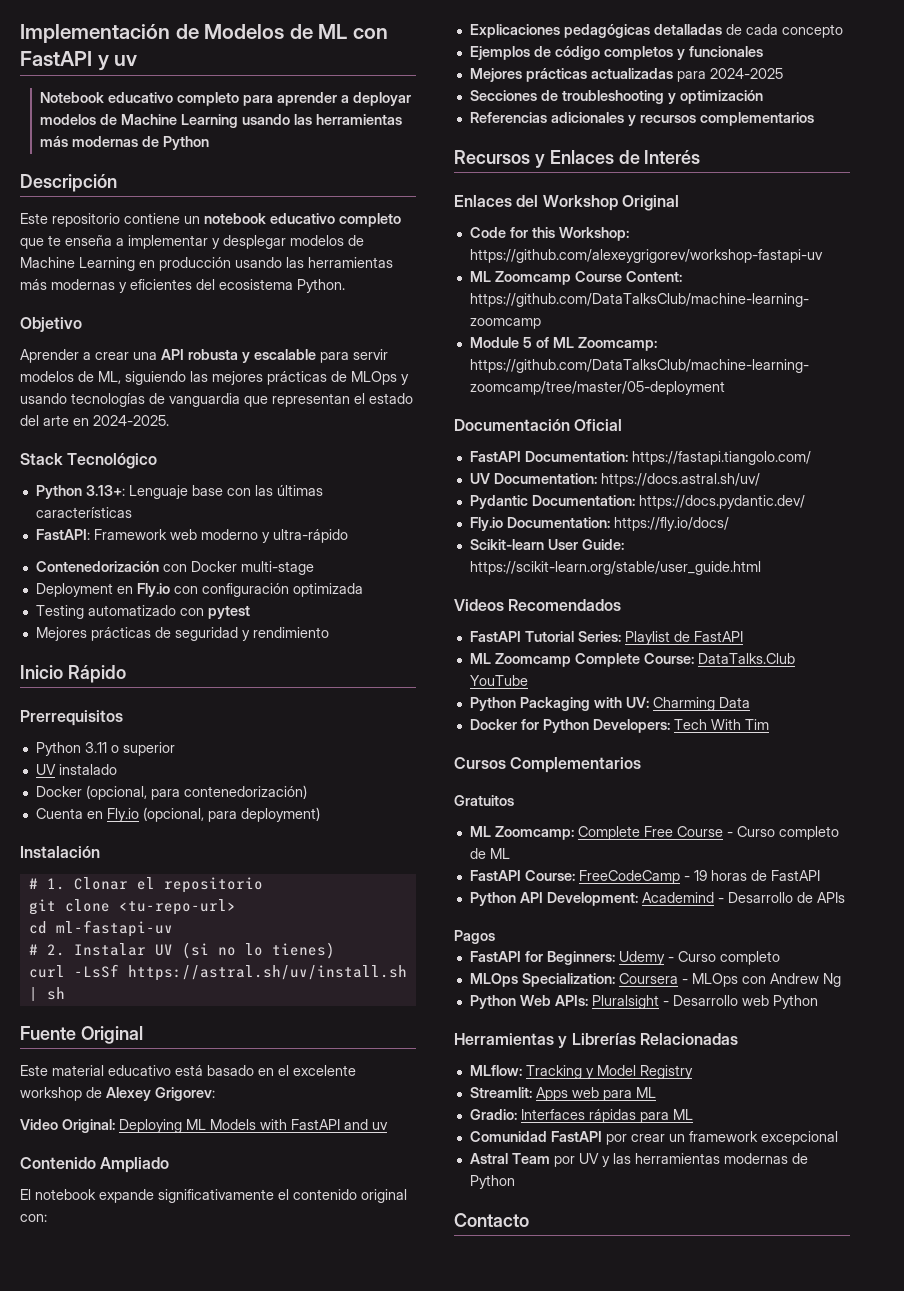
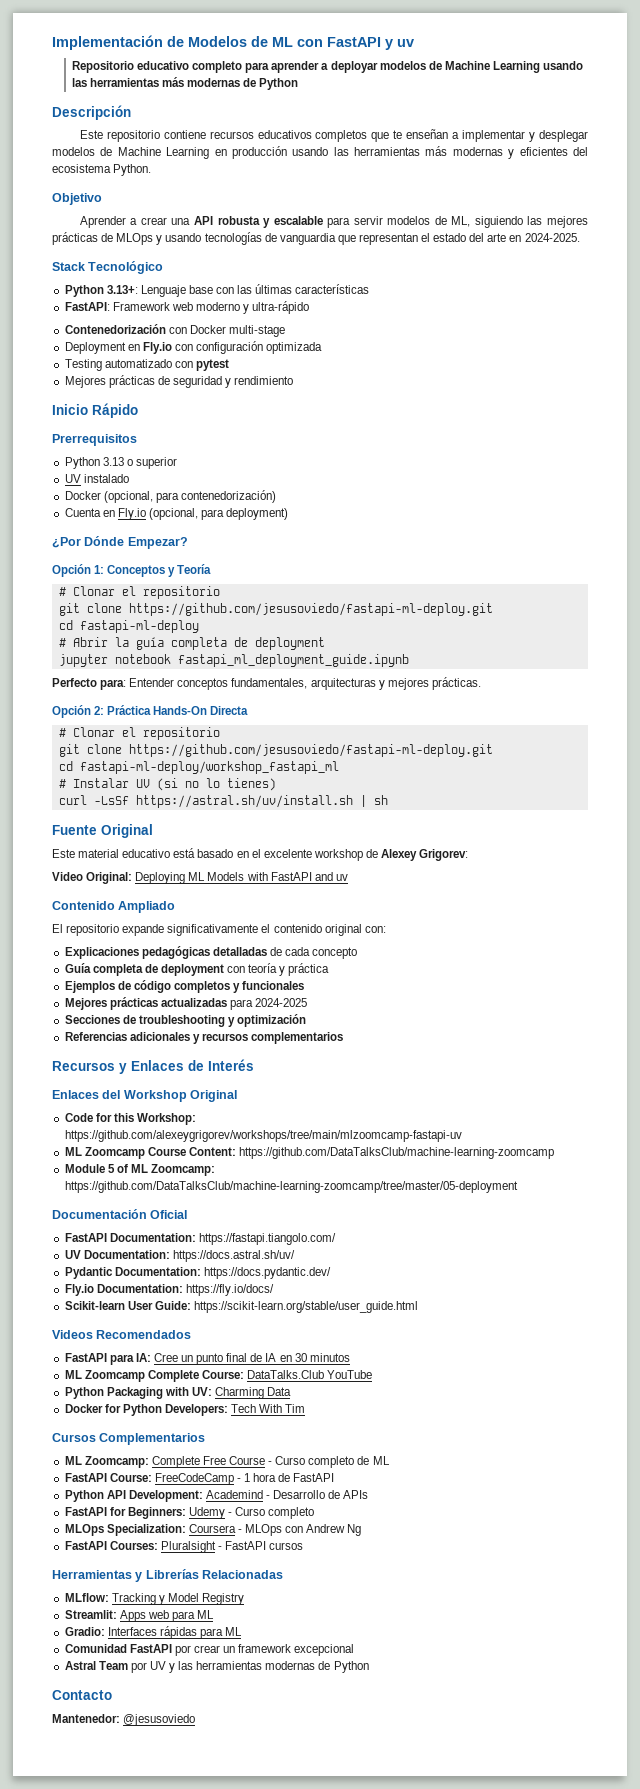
[40,92,105,103] Notebook -> [71,61,134,73] Repositorio
[184,213,401,227] un notebook educativo completo -> [209,130,368,142] recursos educativos completos
[65,235,112,246] enseña -> [406,129,449,139] enseñan
[84,742,107,753] 3.11 -> [102,457,124,466] 3.13
[20,846,100,858] [28,877,263,893] [28,899,236,915] [28,920,173,937] [28,944,65,956] Instalación // # 1. Clonar el repositorio // git clone <tu-repo-url> // cd ml-fastapi-uv // # 2. -> [52,536,188,549] [52,564,212,577] [58,586,220,599] [58,603,493,616] [58,620,199,633] [58,637,325,650] [58,654,409,667] [52,677,481,690] [52,705,249,718] [58,727,220,740] [58,744,493,757] [58,761,339,774] [58,779,66,788] ¿Por Dónde Empezar? // Opción 1: Conceptos y Teoría // # Clonar el repositorio // git clone https://github.com/jesusoviedo/fastapi-ml-deploy.git // cd fastapi-ml-deploy // # Abrir la guía completa de deployment // jupyter notebook fastapi_ml_deployment_guide.ipynb // Perfecto para: Entender conceptos fundamentales, arquitecturas y mejores prácticas. // Opción 2: Práctica Hands-On Directa // # Clonar el repositorio // git clone https://github.com/jesusoviedo/fastapi-ml-deploy.git // cd fastapi-ml-deploy/workshop_fastapi_ml // #
[35,1189,96,1200] notebook -> [66,924,120,936] repositorio
(843, 31) none -> [64,963,330,976] // Guía completa de deployment con teoría y práctica
[469,249,823,263] https://github.com/alexeygrigorev/workshop-fastapi-uv -> [64,1130,462,1142] https://github.com/alexeygrigorev/workshops/tree/main/mlzoomcamp-fastapi-uv
[524,631,743,645] Tutorial Series: Playlist de FastAPI -> [109,1353,350,1365] para IA: Cree un punto final de IA en 30 minutos
[454,795,514,806] // Gratuitos -> (206, 1439) none
[693,870,747,881] 19 horas -> [244,1473,277,1482] 1 hora
[454,930,495,944] // Pagos -> (369, 1494) none
[469,995,818,1009] Python Web APIs: Pluralsight - Desarrollo web Python -> [64,1541,304,1553] FastAPI Courses: Pluralsight - FastAPI cursos
(529, 1220) none -> [52,1714,196,1726] // Mantenedor: @jesusoviedo

